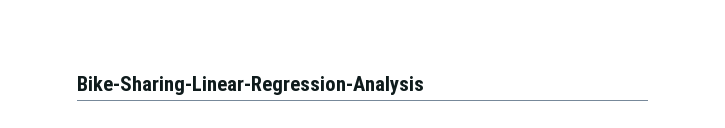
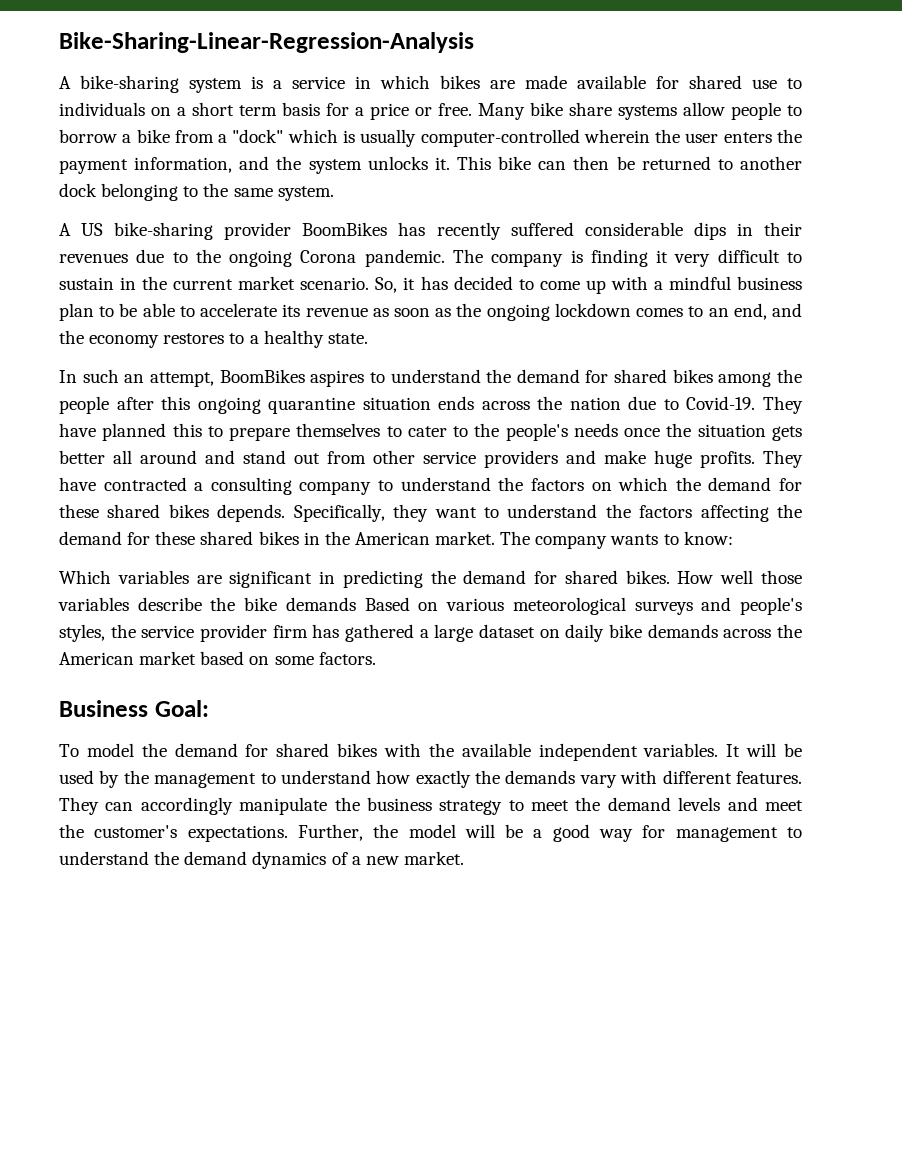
(424, 85) none -> [59,75,802,93] [59,102,802,120] [59,129,803,147] [59,156,802,174] [59,183,334,201] [59,222,803,240] [59,249,803,267] [59,276,802,294] [59,303,802,321] [59,330,368,348] [59,369,802,387] [59,396,804,414] [59,423,802,441] [59,450,803,468] [59,477,803,495] [59,504,802,522] [59,531,733,549] [59,570,802,588] [58,597,803,615] [59,624,802,642] [59,651,376,665] [59,700,209,717] [59,743,802,761] [59,770,802,788] [59,797,803,815] [59,824,802,842] [59,851,464,869] // A bike-sharing system is a service in which bikes are made available for shared use to individuals on a short term basis for a price or free. Many bike share systems allow people to borrow a bike from a "dock" which is usually computer-controlled wherein the user enters the payment information, and the system unlocks it. This bike can then be returned to another dock belonging to the same system. // A US bike-sharing provider BoomBikes has recently suffered considerable dips in their revenues due to the ongoing Corona pandemic. The company is finding it very difficult to sustain in the current market scenario. So, it has decided to come up with a mindful business plan to be able to accelerate its revenue as soon as the ongoing lockdown comes to an end, and the economy restores to a healthy state. // In such an attempt, BoomBikes aspires to understand the demand for shared bikes among the people after this ongoing quarantine situation ends across the nation due to Covid-19. They have planned this to prepare themselves to cater to the people's needs once the situation gets better all around and stand out from other service providers and make huge profits. They have contracted a consulting company to understand the factors on which the demand for these shared bikes depends. Specifically, they want to understand the factors affecting the demand for these shared bikes in the American market. The company wants to know: // Which variables are significant in predicting the demand for shared bikes. How well those variables describe the bike demands Based on various meteorological surveys and people's styles, the service provider firm has gathered a large dataset on daily bike demands across the American market based on some factors. // Business Goal: // To model the demand for shared bikes with the available independent variables. It will be used by the management to understand how exactly the demands vary with different features. They can accordingly manipulate the business strategy to meet the demand levels and meet the customer's expectations. Further, the model will be a good way for management to understand the demand dynamics of a new market.

